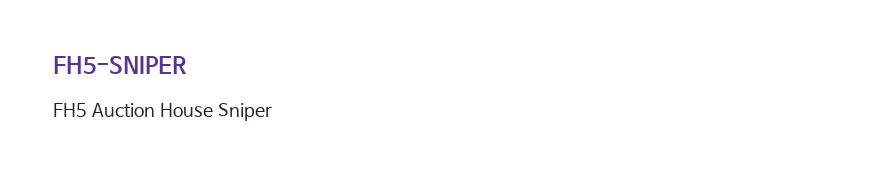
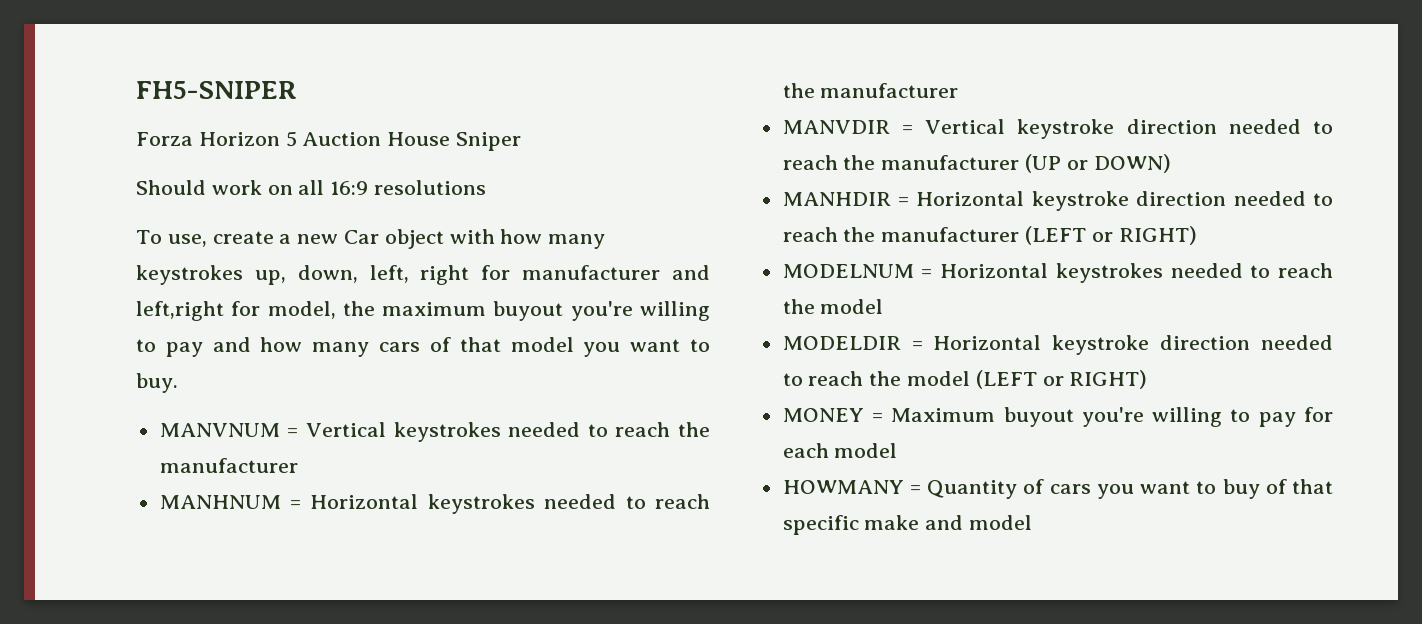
[53,103,87,117] FH5 -> [136,131,297,147] Forza Horizon 5
(272, 112) none -> [136,180,487,195] [136,229,606,249] [136,265,710,285] [136,301,710,321] [136,337,710,357] [136,373,178,393] [159,422,711,442] [159,458,298,473] [159,494,710,514] [782,83,959,98] [782,119,1333,139] [782,154,1171,173] [782,191,1333,211] [782,226,1197,245] [782,263,1333,283] [782,299,884,314] [782,335,1333,355] [782,370,1148,389] [782,407,1333,427] [782,443,898,458] [782,479,1333,499] [782,515,1033,535] // Should work on all 16:9 resolutions // To use, create a new Car object with how many keystrokes up, down, left, right for manufacturer and left,right for model, the maximum buyout you're willing to pay and how many cars of that model you want to buy. // MANVNUM = Vertical keystrokes needed to reach the manufacturer // MANHNUM = Horizontal keystrokes needed to reach the manufacturer // MANVDIR = Vertical keystroke direction needed to reach the manufacturer (UP or DOWN) // MANHDIR = Horizontal keystroke direction needed to reach the manufacturer (LEFT or RIGHT) // MODELNUM = Horizontal keystrokes needed to reach the model // MODELDIR = Horizontal keystroke direction needed to reach the model (LEFT or RIGHT) // MONEY = Maximum buyout you're willing to pay for each model // HOWMANY = Quantity of cars you want to buy of that specific make and model

